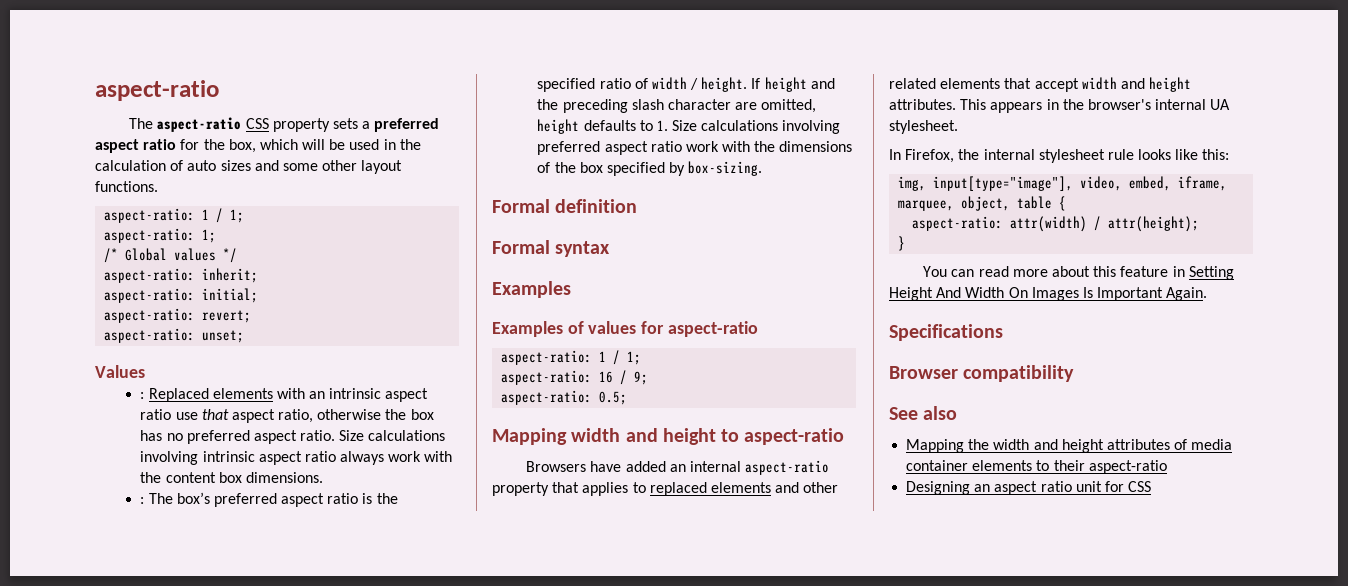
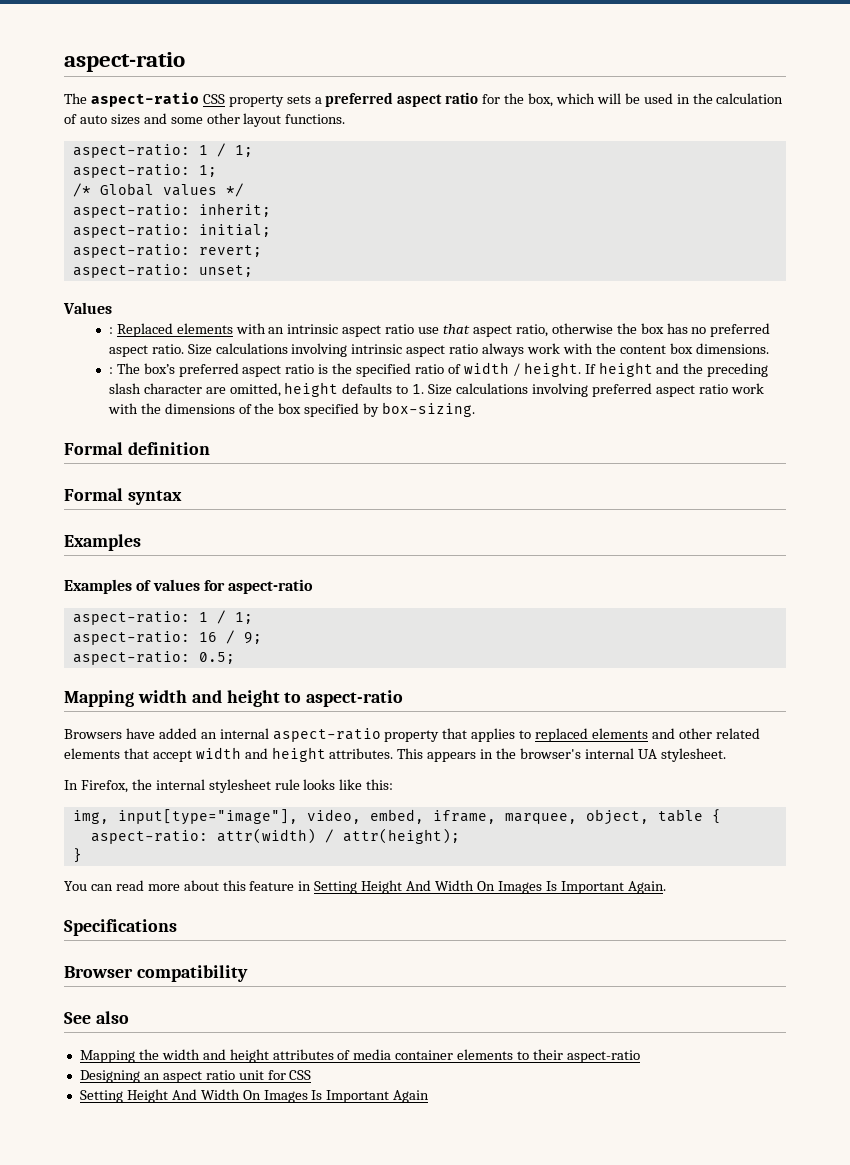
(1152, 486) none -> [79,1089,430,1103] // Setting Height And Width On Images Is Important Again

